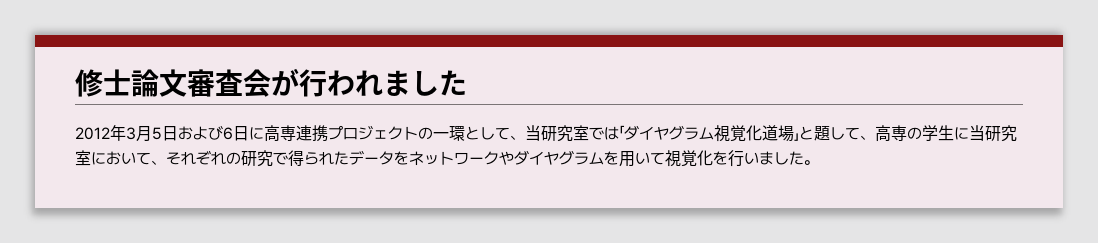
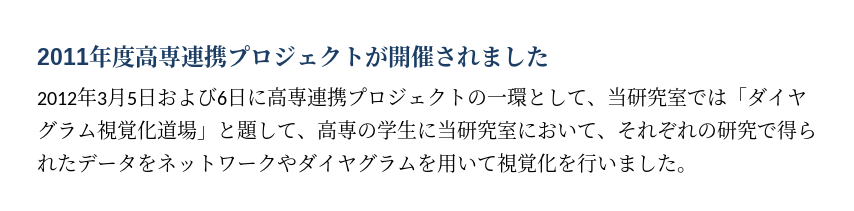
[75,68,355,97] 修士論文審査会が行わ -> [37,44,457,68] 2011年度高専連携プロジェクトが開催さ

